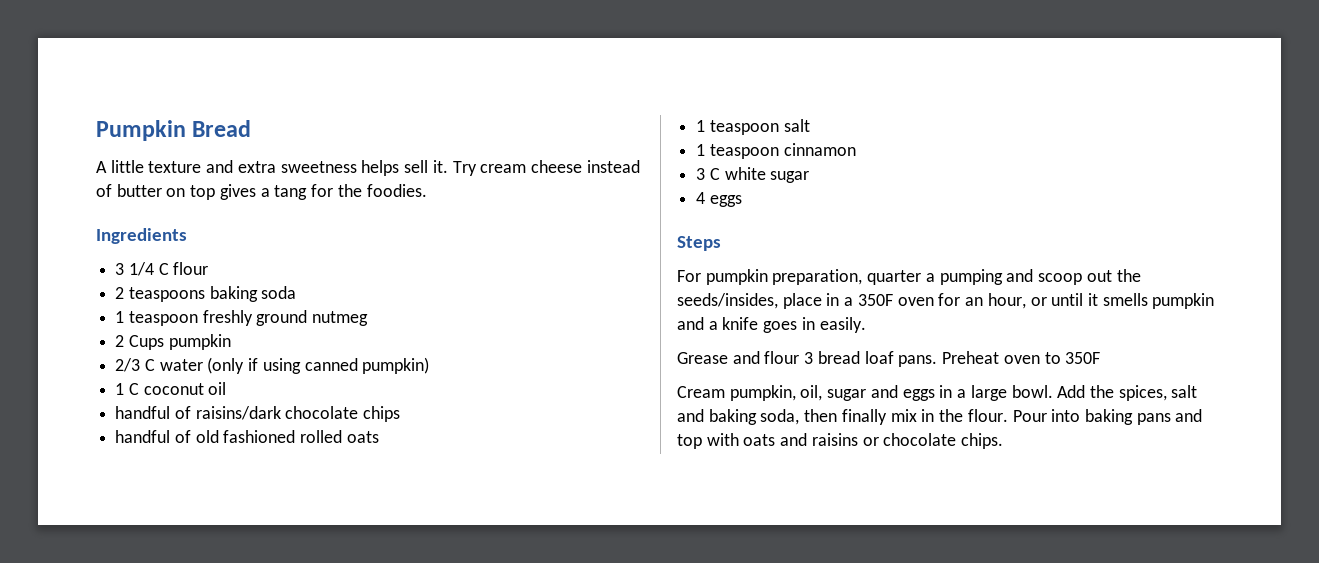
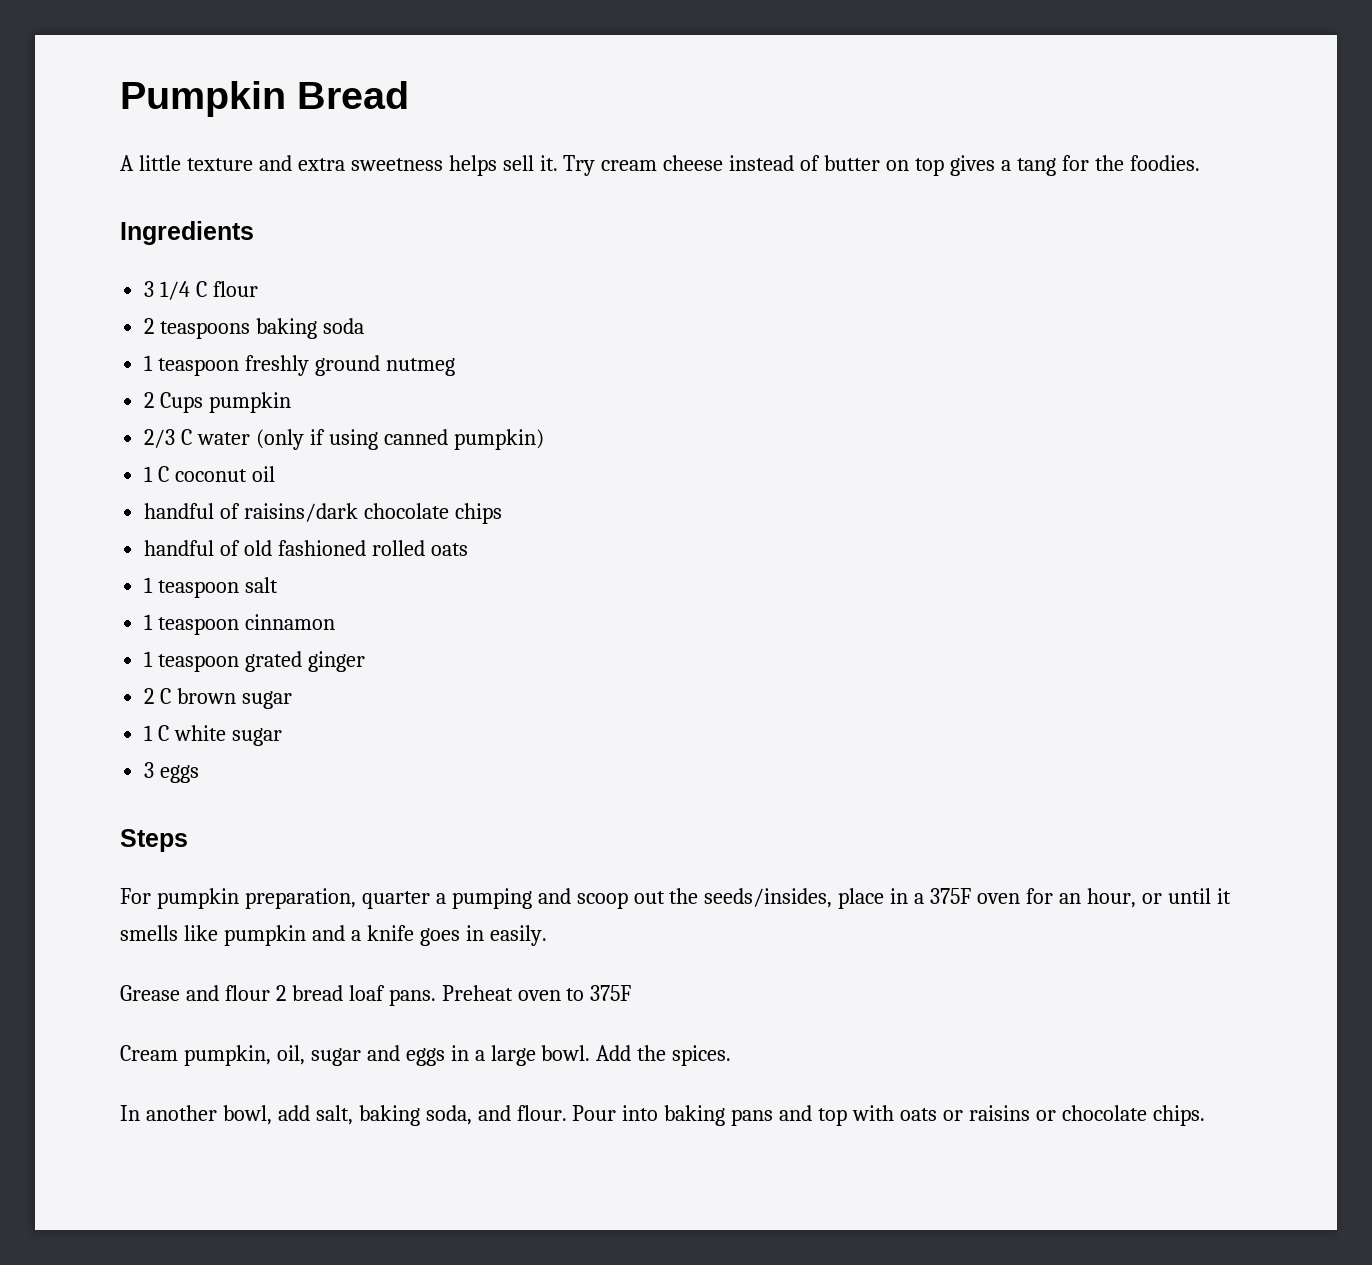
[696,168,706,180] 3 -> [144,651,366,672] [144,688,293,709] [144,725,154,741] 1 teaspoon grated ginger // 2 C brown sugar // 1
[696,192,706,204] 4 -> [144,762,155,778] 3
[857,294,893,306] 350F -> [930,888,972,904] 375F
(1148, 299) none -> [183,925,218,941] like
[804,352,814,364] 3 -> [275,985,286,1001] 2
[1065,352,1101,364] 350F -> [590,985,632,1001] 375F
[1118,385,1198,401] [677,409,964,425] spices, salt and baking soda, then finally mix in the -> [672,1045,732,1066] [120,1105,511,1126] spices. // In another bowl, add salt, baking soda, and
[780,433,808,446] and -> [942,1110,963,1121] or

